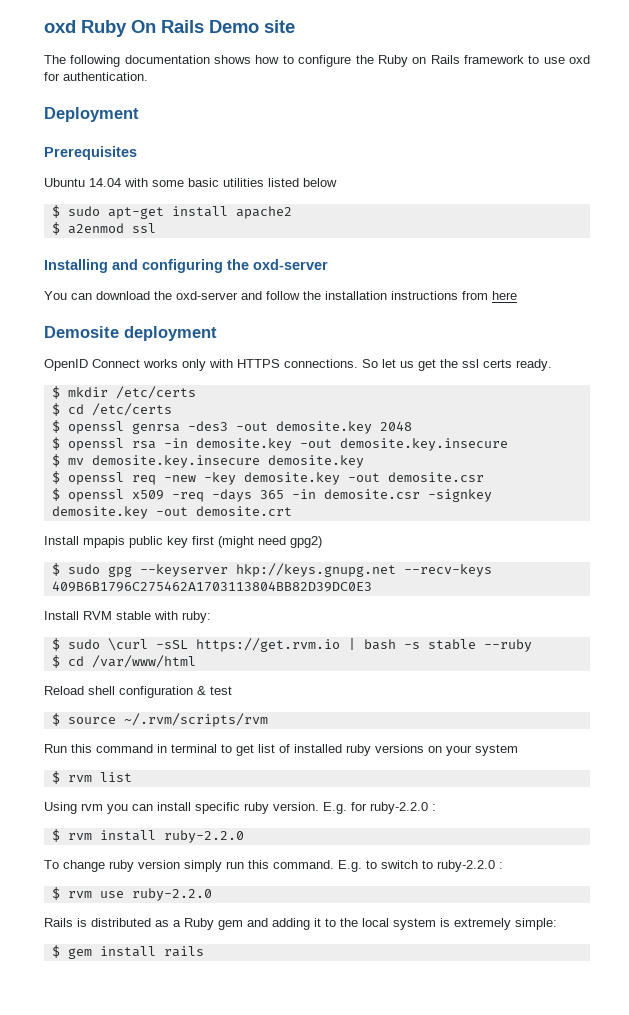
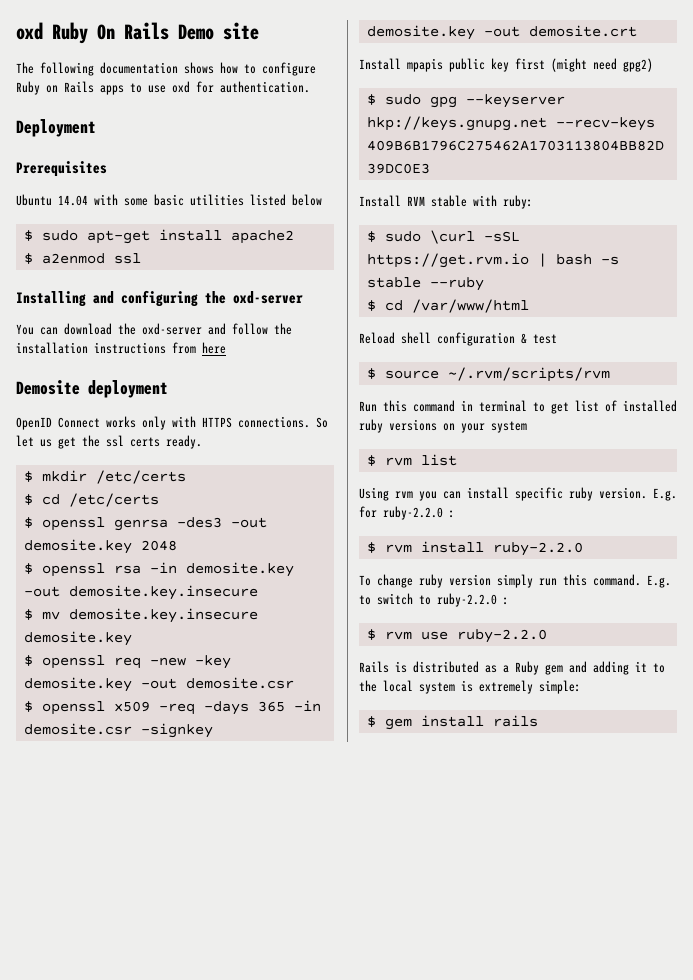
[355,55,374,64] the -> (316, 69) none
[463,55,524,64] framework -> [100,85,124,95] apps

